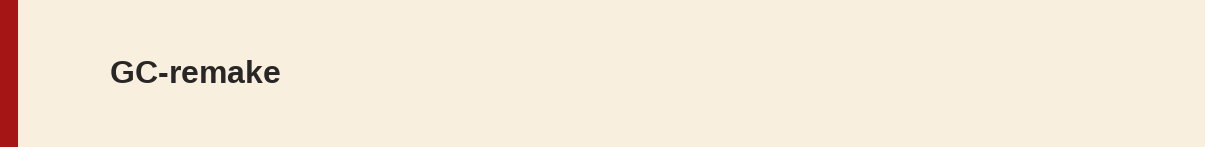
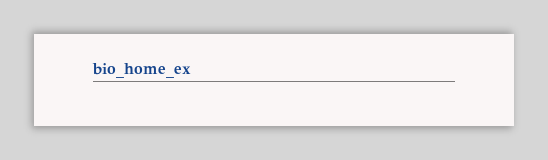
[110,60,281,83] GC-remake -> [92,63,191,78] bio_home_ex

